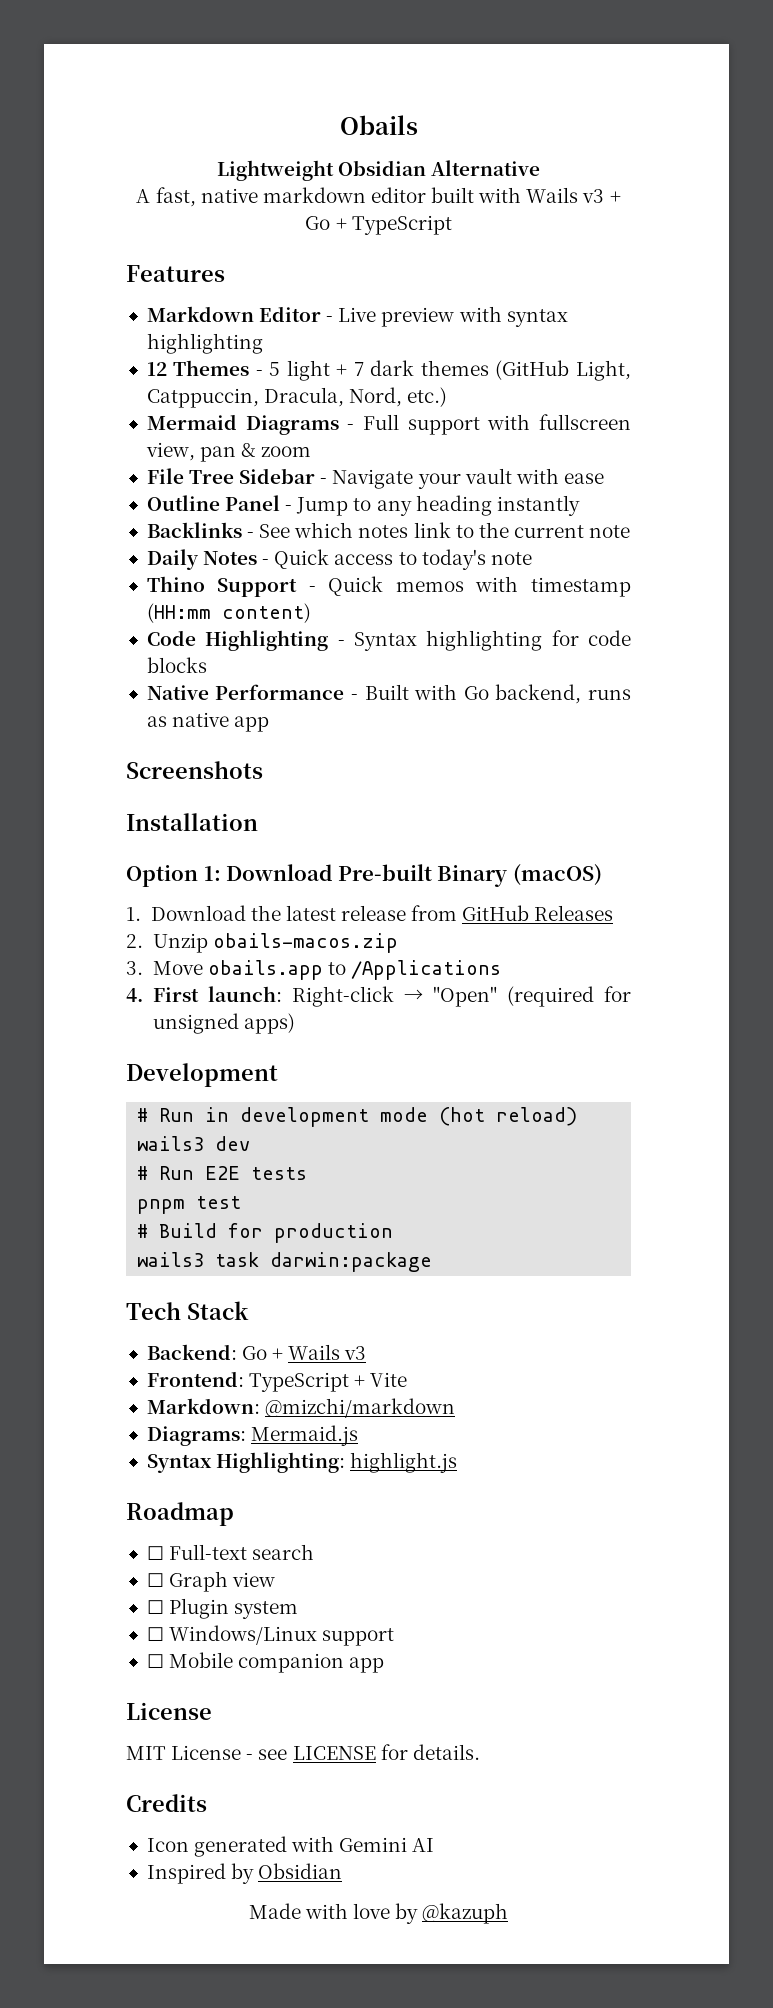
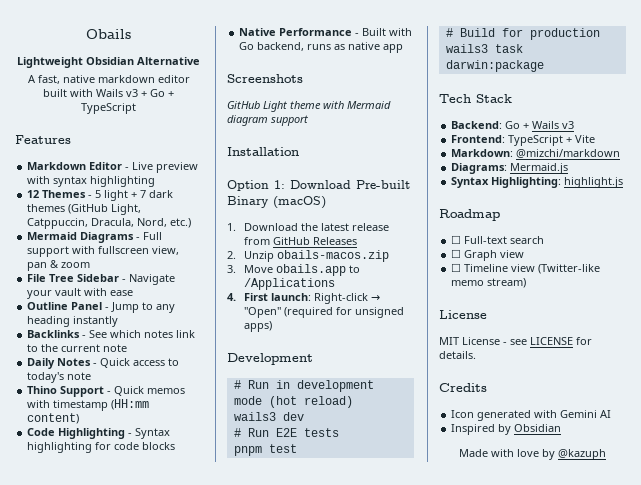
(263, 770) none -> [227,101,391,112] [227,115,308,126] // GitHub Light theme with Mermaid diagram support
[169,1598,299,1619] [146,1625,395,1646] [146,1652,385,1673] Plugin system // ☐ Windows/Linux support // ☐ Mobile companion app -> [464,264,601,274] [451,278,527,288] Timeline view (Twitter-like memo stream)

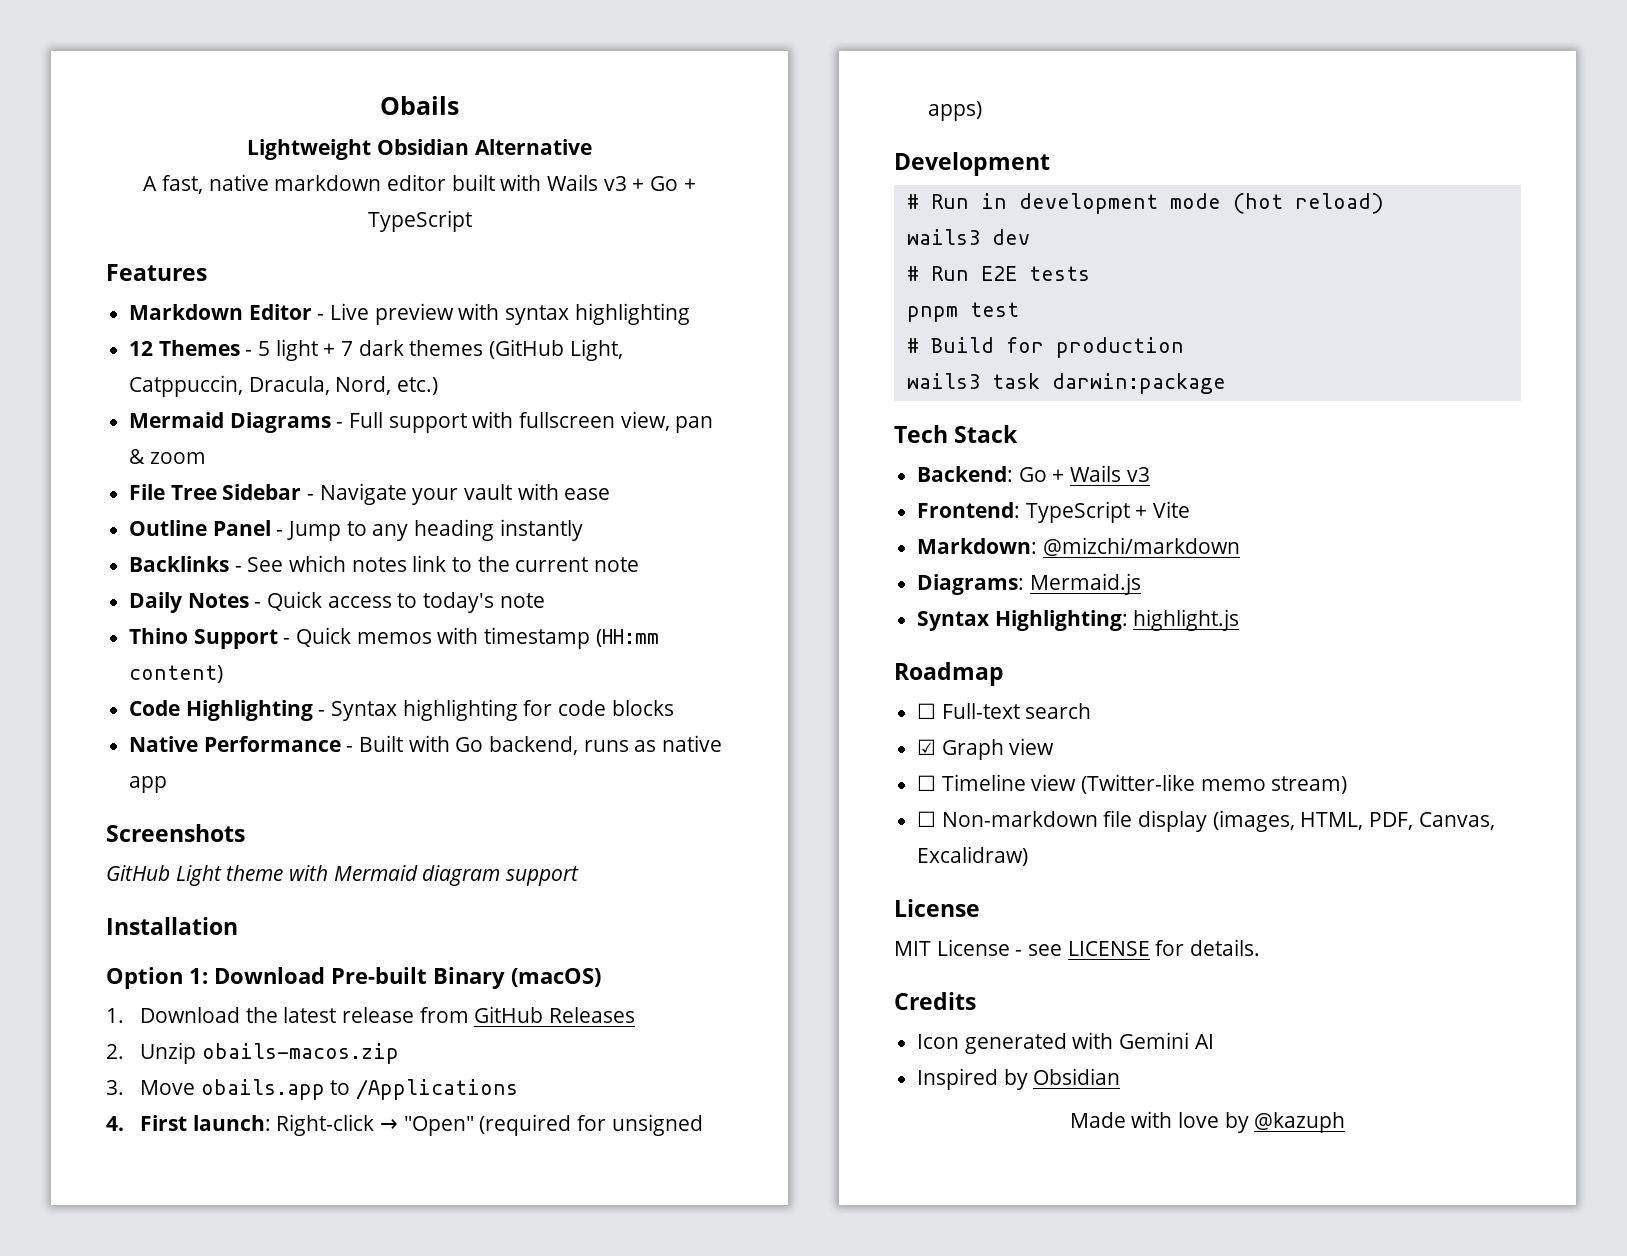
[451,249,462,258] ☐ -> [917,739,937,755] ☑
(527, 283) none -> [917,810,1495,832] [917,846,1029,866] // ☐ Non-markdown file display (images, HTML, PDF, Canvas, Excalidraw)

